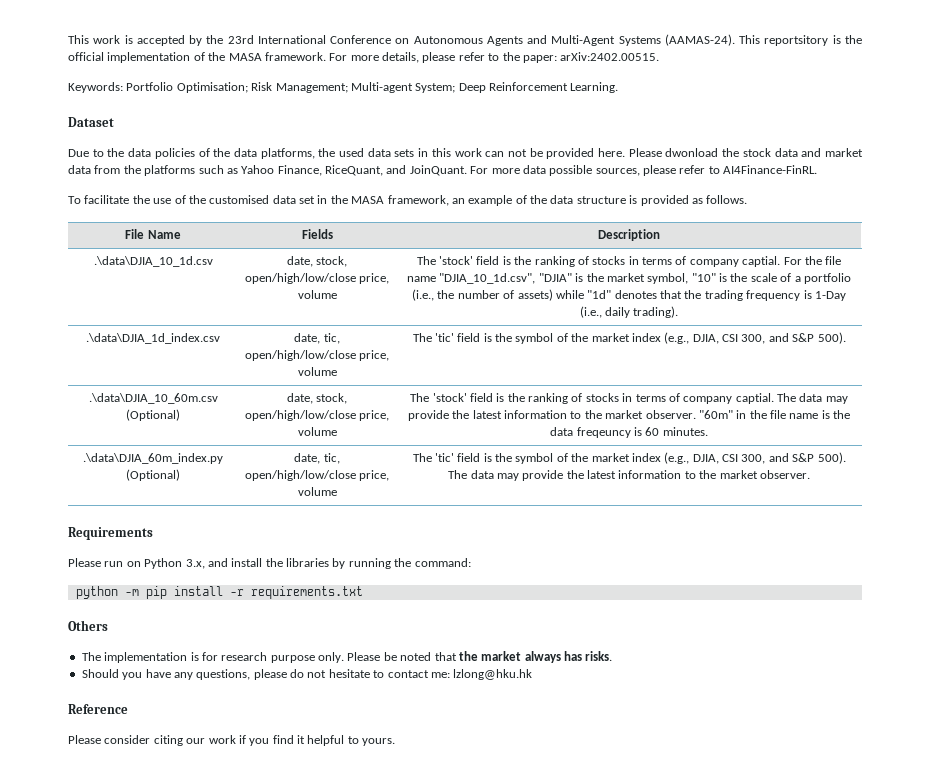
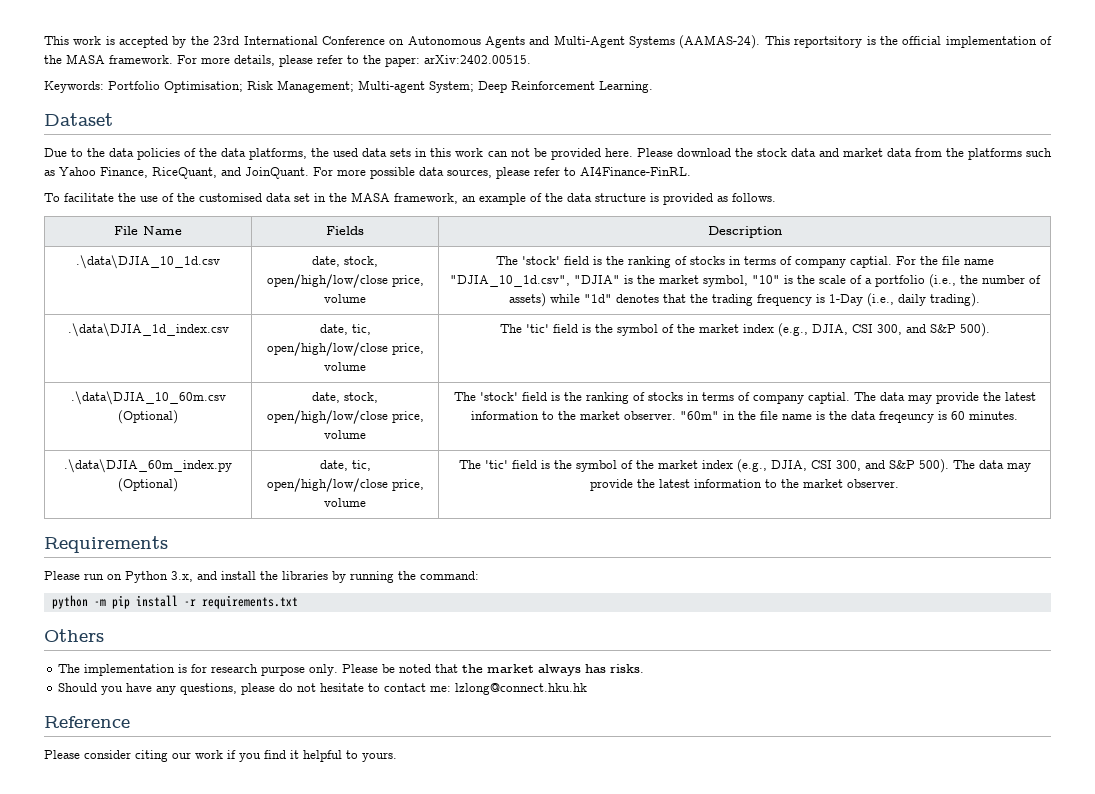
[665,148,719,157] dwonload -> [676,148,731,157] download
[522,165,593,176] data possible -> [370,167,444,179] possible data
[453,669,533,680] lzlong@hku.hk -> [455,683,588,695] lzlong@connect.hku.hk

